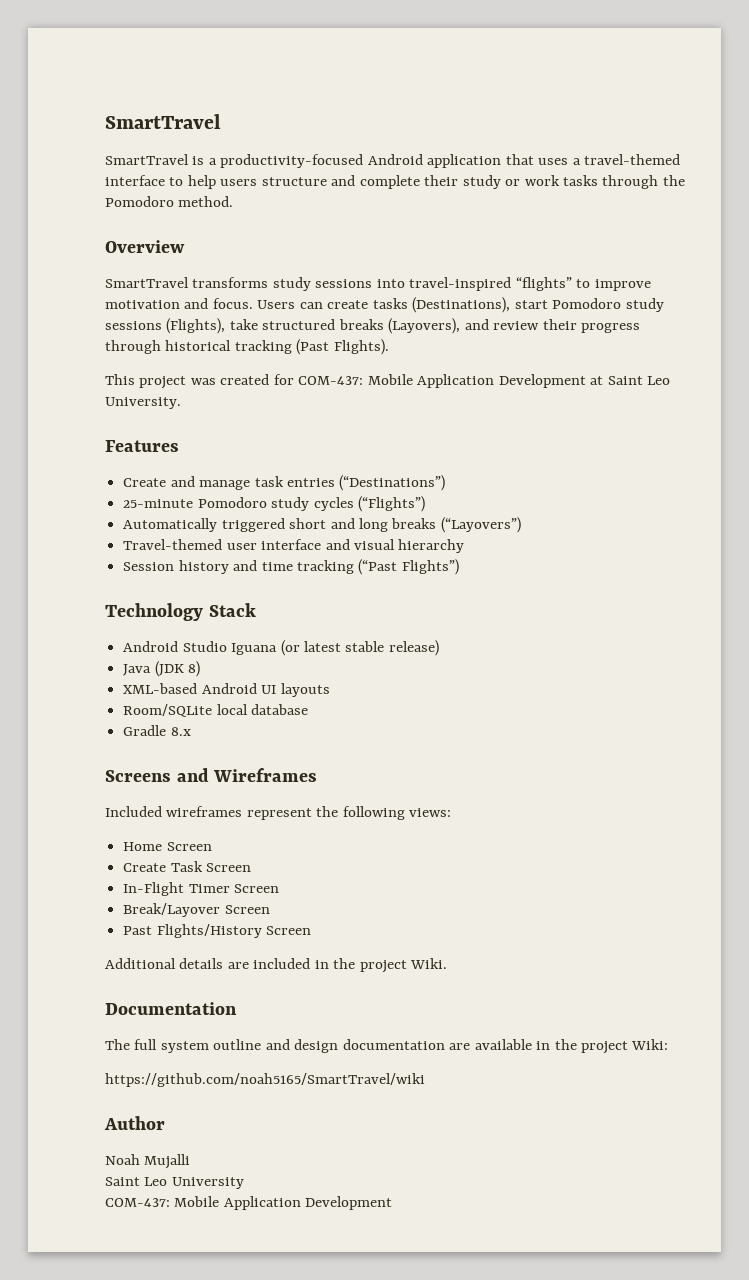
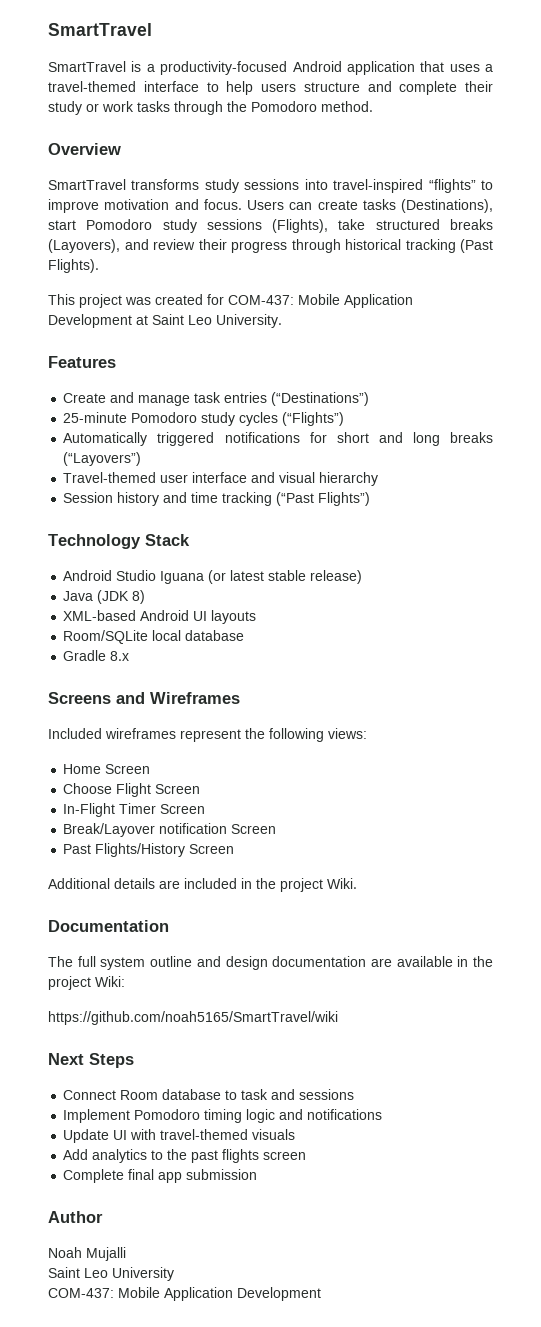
(285, 525) none -> [224,432,327,443] notifications for
[123,861,203,872] Create Task -> [63,783,152,797] Choose Flight
(221, 910) none -> [159,823,228,834] notification
(425, 1080) none -> [48,1053,134,1068] [63,1089,355,1100] [63,1109,383,1123] [63,1129,296,1143] [63,1149,307,1163] [63,1169,258,1183] // Next Steps // Connect Room database to task and sessions // Implement Pomodoro timing logic and notifications // Update UI with travel-themed visuals // Add analytics to the past flights screen // Complete final app submission

